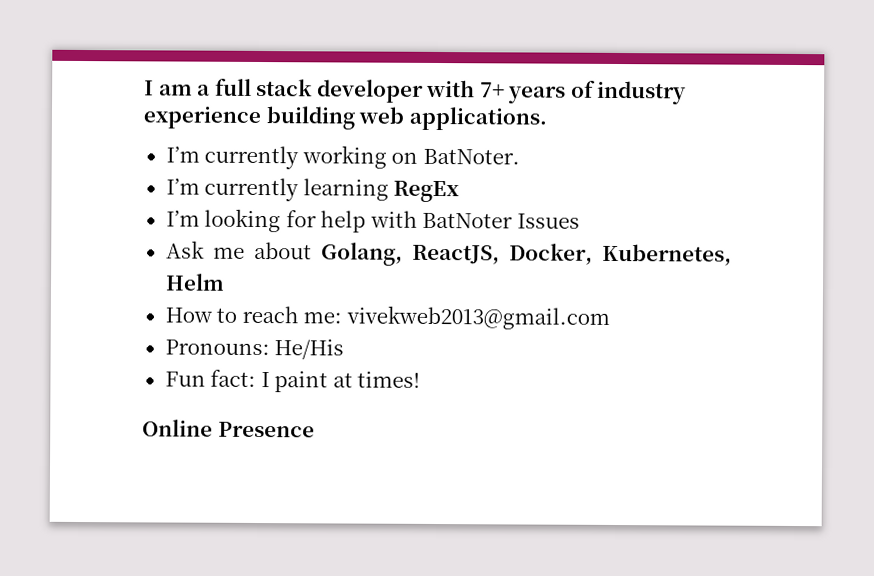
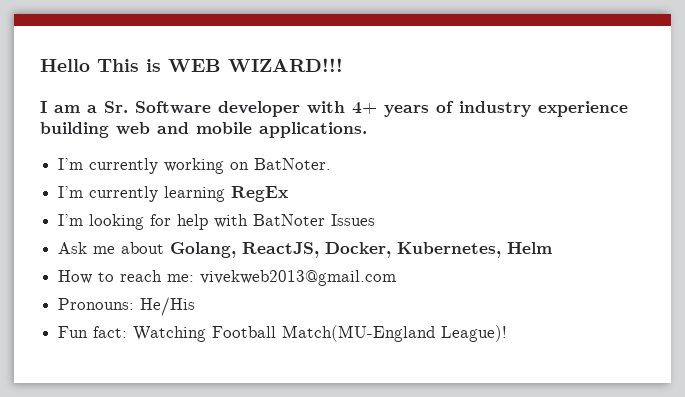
(144, 88) none -> [40,58,343,72] Hello This is WEB WIZARD!!! //
[214,78,314,97] full stack -> [104,101,211,114] Sr. Software
[479,82,505,98] 7+ -> [352,102,377,114] 4+
(406, 115) none -> [157,122,252,134] and mobile
[260,371,421,393] [142,419,315,438] I paint at times! // Online Presence -> [133,325,508,342] Watching Football Match(MU-England League)!

